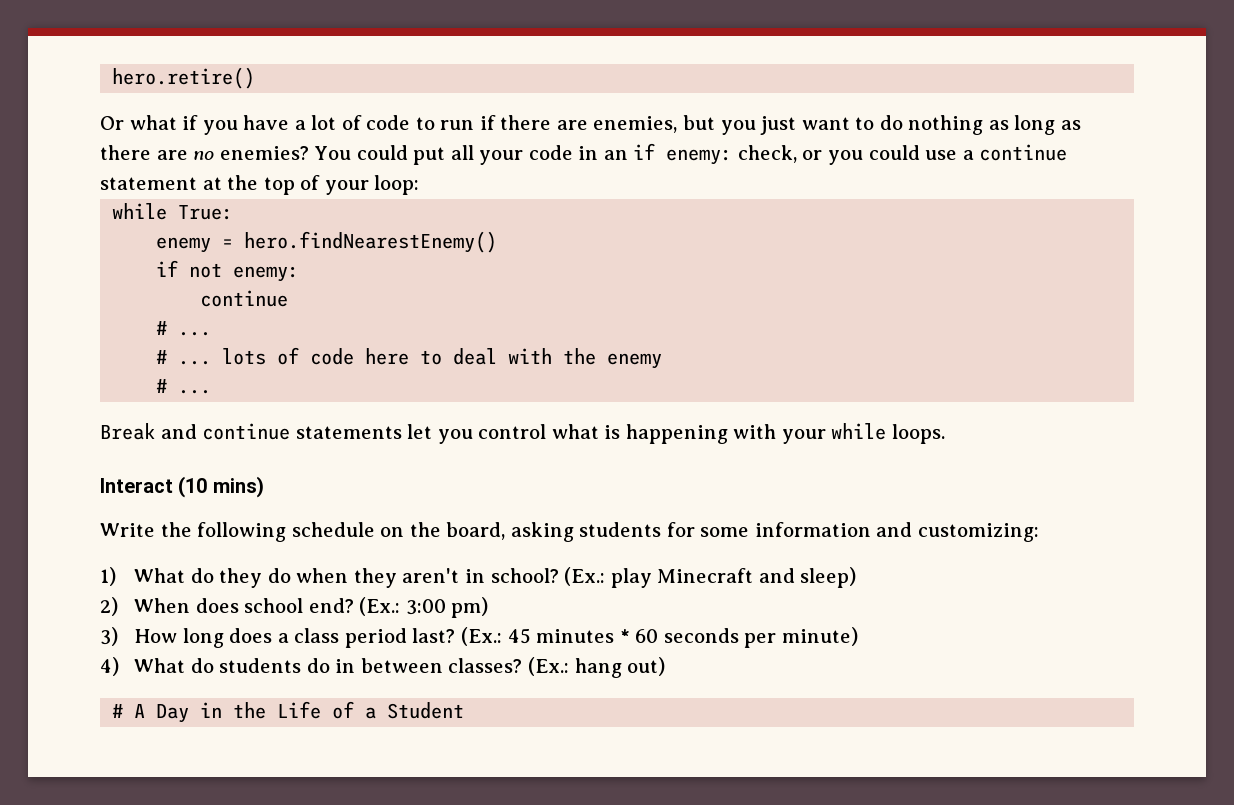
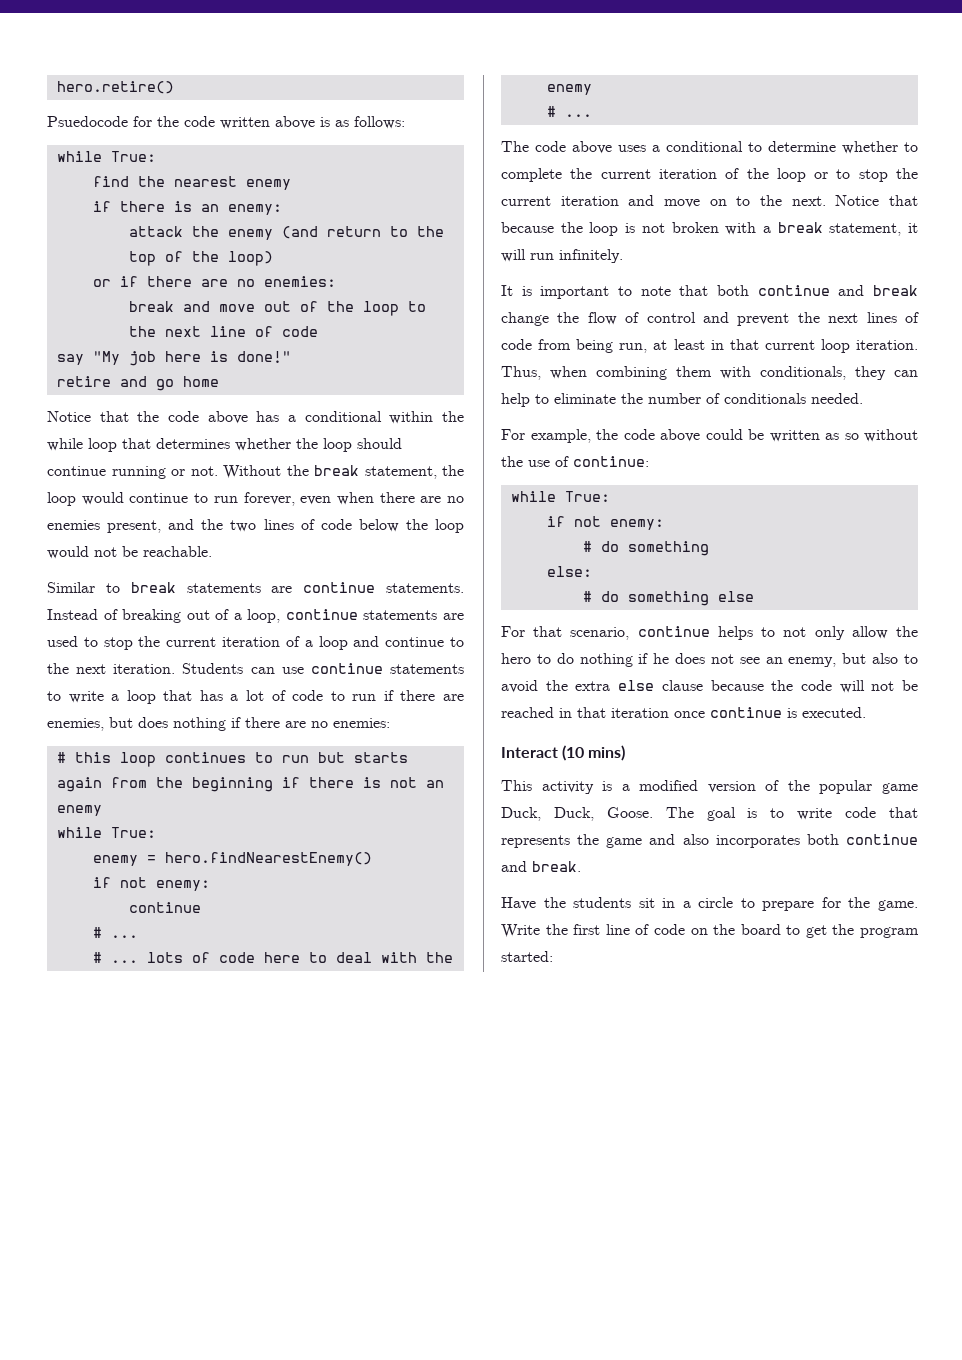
[100,115,290,135] Or what if you have -> [47,116,405,129] [56,151,156,162] [92,176,291,190] [92,201,282,215] [128,226,444,240] [128,251,273,266] [92,276,336,287] [128,301,426,316] [128,326,318,337] [56,351,291,366] [56,376,219,391] [47,411,464,424] [47,438,402,452] [47,465,464,479] [47,492,464,506] [47,519,465,533] [47,546,212,559] [47,582,464,593] [47,609,464,623] [47,636,464,650] [47,663,464,674] [47,690,223,704] Psuedocode for the code written above is as follows: // while True: // find the nearest enemy // if there is an enemy: // attack the enemy (and return to the top of the loop) // or if there are no enemies: // break and move out of the loop to the next line of code // say "My job here is done!" // retire and go home // Notice that the code above has a conditional within the while loop that determines whether the loop should continue running or not. Without the break statement, the loop would continue to run forever, even when there are no enemies present, and the two lines of code below the loop would not be reachable. // Similar to break statements are continue statements. Instead of breaking out of a loop, continue statements are used to stop the current iteration of a loop and continue to the next iteration. Students can use continue statements to write a loop that has
[720,115,1081,135] [100,143,1068,165] [100,175,420,195] you just want to do nothing as long as there are no enemies? You could put all your code in an if enemy: check, or you could use a continue statement at the top of your loop: -> [138,717,390,731] [56,752,408,767] [56,777,444,792] [56,805,102,816] does nothing if there are no enemies: // # this loop continues to run but starts again from the beginning if there is not an enemy
[100,423,945,444] [100,476,264,498] [100,522,1039,542] [100,567,857,588] [100,597,489,618] [100,627,858,648] [100,657,666,678] [112,701,465,723] Break and continue statements let you control what is happening with your while loops. // Interact (10 mins) // Write the following schedule on the board, asking students for some information and customizing: // 1) What do they do when they aren't in school? (Ex.: play Minecraft and sleep) // 2) When does school end? (Ex.: 3:00 pm) // 3) How long does a class period last? (Ex.: 45 minutes * 60 seconds per minute) // 4) What do students do in between classes? (Ex.: hang out) // # A Day in the Life of a Student -> [501,141,918,154] [501,168,918,182] [501,195,918,208] [501,222,918,236] [501,249,623,263] [501,285,918,299] [501,312,919,326] [501,339,918,353] [501,366,918,380] [501,393,863,407] [501,429,918,443] [501,456,649,467] [510,491,610,502] [546,516,664,530] [582,541,709,556] [546,566,592,577] [582,591,754,606] [501,626,918,640] [501,653,918,667] [501,680,918,693] [501,707,866,718] [501,745,626,761] [501,780,918,794] [501,807,919,821] [501,834,918,848] [501,861,581,872] [501,897,918,911] [501,924,919,938] [501,951,553,962] The code above uses a conditional to determine whether to complete the current iteration of the loop or to stop the current iteration and move on to the next. Notice that because the loop is not broken with a break statement, it will run infinitely. // It is important to note that both continue and break change the flow of control and prevent the next lines of code from being run, at least in that current loop iteration. Thus, when combining them with conditionals, they can help to eliminate the number of conditionals needed. // For example, the code above could be written as so without the use of continue: // while True: // if not enemy: // # do something // else: // # do something else // For that scenario, continue helps to not only allow the hero to do nothing if he does not see an enemy, but also to avoid the extra else clause because the code will not be reached in that iteration once continue is executed. // Interact (10 mins) // This activity is a modified version of the popular game Duck, Duck, Goose. The goal is to write code that represents the game and also incorporates both continue and break. // Have the students sit in a circle to prepare for the game. Write the first line of code on the board to get the program started:

